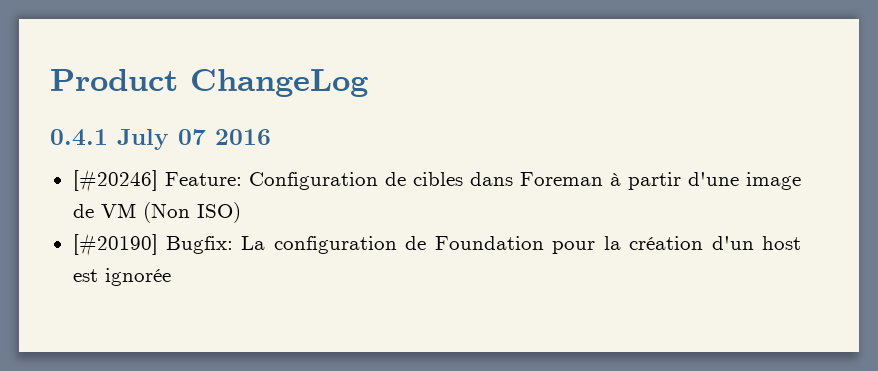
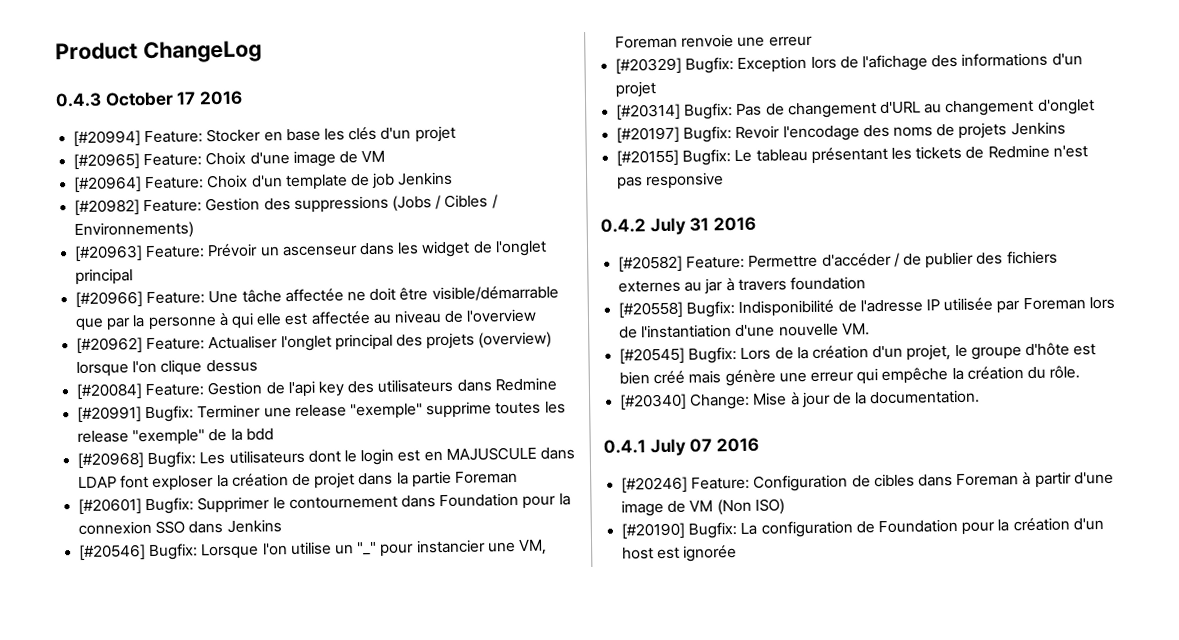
(368, 83) none -> [55,90,244,108] [73,125,456,148] [73,150,386,171] [74,171,454,194] [74,194,498,217] [74,221,195,239] [74,240,547,262] [75,268,134,285] [75,285,559,308] [75,308,538,331] [76,331,553,354] [76,359,258,377] [76,377,557,400] [77,401,566,423] [77,428,274,446] [77,446,575,469] [78,470,518,491] [78,492,571,515] [78,519,282,535] [79,539,547,561] [615,34,813,49] [615,52,1083,75] [615,81,657,98] [616,99,1095,121] [616,121,1066,144] [616,144,1088,167] [617,172,725,190] [600,216,757,236] [618,250,1058,273] [618,276,866,295] [618,296,1115,319] [619,323,870,339] [619,342,1097,365] [619,365,1081,387] [620,389,981,411] // 0.4.3 October 17 2016 // [#20994] Feature: Stocker en base les clés d'un projet // [#20965] Feature: Choix d'une image de VM // [#20964] Feature: Choix d'un template de job Jenkins // [#20982] Feature: Gestion des suppressions (Jobs / Cibles / Environnements) // [#20963] Feature: Prévoir un ascenseur dans les widget de l'onglet principal // [#20966] Feature: Une tâche affectée ne doit être visible/démarrable que par la personne à qui elle est affectée au niveau de l'overview // [#20962] Feature: Actualiser l'onglet principal des projets (overview) lorsque l'on clique dessus // [#20084] Feature: Gestion de l'api key des utilisateurs dans Redmine // [#20991] Bugfix: Terminer une release "exemple" supprime toutes les release "exemple" de la bdd // [#20968] Bugfix: Les utilisateurs dont le login est en MAJUSCULE dans LDAP font exploser la création de projet dans la partie Foreman // [#20601] Bugfix: Supprimer le contournement dans Foundation pour la connexion SSO dans Jenkins // [#20546] Bugfix: Lorsque l'on utilise un "_" pour instancier une VM, Foreman renvoie une erreur // [#20329] Bugfix: Exception lors de l'afichage des informations d'un projet // [#20314] Bugfix: Pas de changement d'URL au changement d'onglet // [#20197] Bugfix: Revoir l'encodage des noms de projets Jenkins // [#20155] Bugfix: Le tableau présentant les tickets de Redmine n'est pas responsive // 0.4.2 July 31 2016 // [#20582] Feature: Permettre d'accéder / de publier des fichiers externes au jar à travers foundation // [#20558] Bugfix: Indisponibilité de l'adresse IP utilisée par Foreman lors de l'instantiation d'une nouvelle VM. // [#20545] Bugfix: Lors de la création d'un projet, le groupe d'hôte est bien créé mais génère une erreur qui empêche la création du rôle. // [#20340] Change: Mise à jour de la documentation.

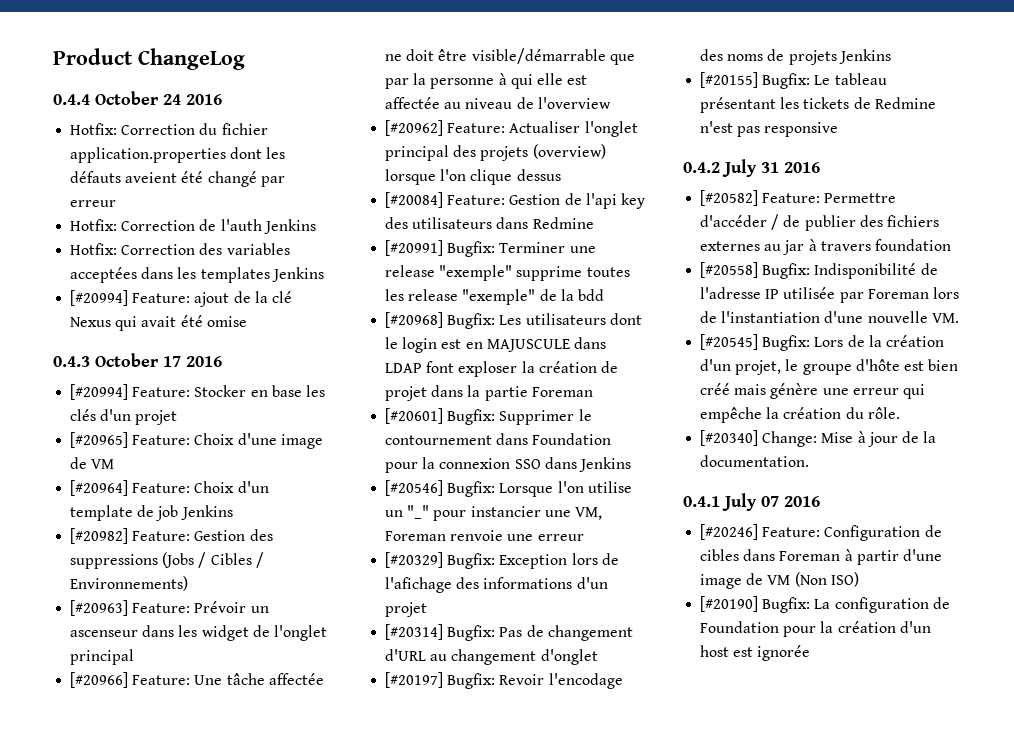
(262, 52) none -> [53,91,222,105] [70,123,268,135] [70,147,286,163] [70,171,285,187] [70,200,117,207] [70,219,316,234] [70,243,290,255] [70,267,324,283] [70,290,292,307] [70,315,247,331] // 0.4.4 October 24 2016 // Hotfix: Correction du fichier application.properties dont les défauts aveient été changé par erreur // Hotfix: Correction de l'auth Jenkins // Hotfix: Correction des variables acceptées dans les templates Jenkins // [#20994] Feature: ajout de la clé Nexus qui avait été omise

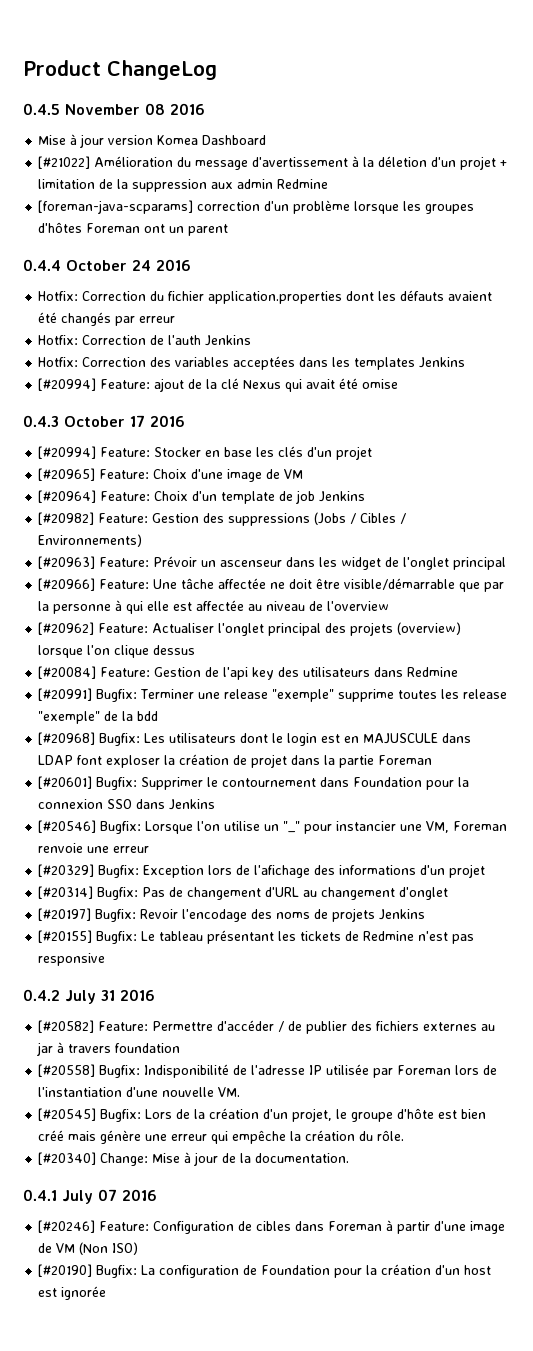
(245, 59) none -> [23,103,205,115] [38,134,267,148] [38,156,508,170] [38,179,329,192] [38,200,475,214] [38,222,229,236] // 0.4.5 November 08 2016 // Mise à jour version Komea Dashboard // [#21022] Amélioration du message d'avertissement à la déletion d'un projet + limitation de la suppression aux admin Redmine // [foreman-java-scparams] correction d'un problème lorsque les groupes d'hôtes Foreman ont un parent
[125,171,257,187] aveient été changé -> [448,291,493,301] [38,312,112,326] avaient été changés

